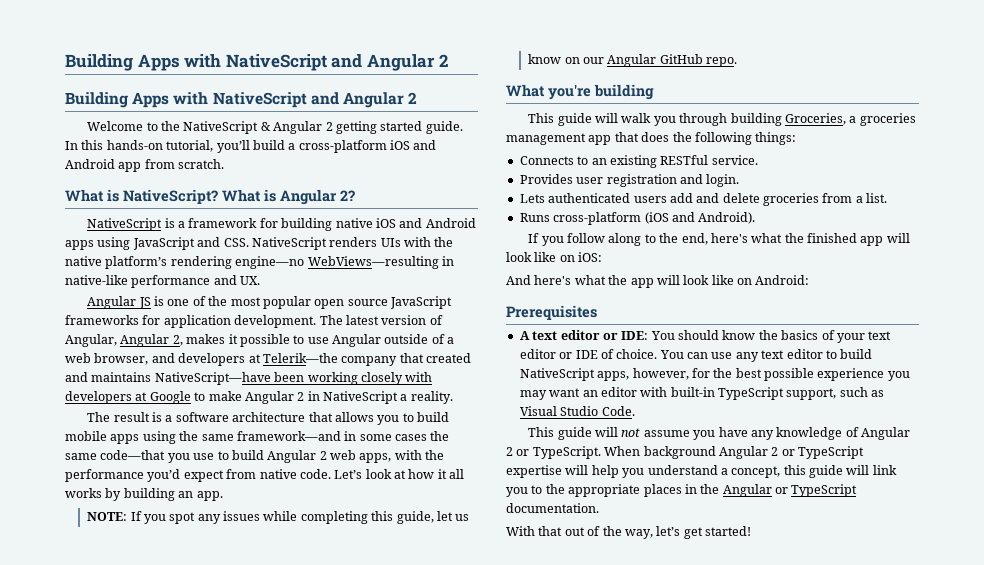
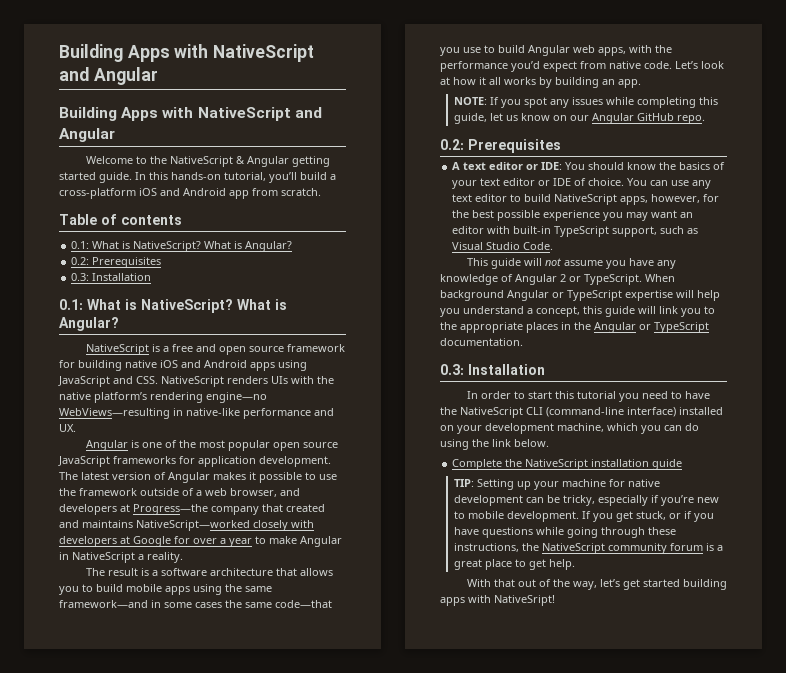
[65,54,448,71] [65,92,418,108] Building Apps with NativeScript and Angular 2 // Building Apps with NativeScript and Angular 2 -> [59,44,315,62] [59,67,158,85] [59,107,322,121] [59,128,115,142] Building Apps with NativeScript and Angular // Building Apps with NativeScript and Angular
[325,122,333,131] 2 -> (289, 161) none
[65,189,355,205] What is NativeScript? What is Angular 2? -> [59,214,182,225] [71,241,293,252] [71,257,162,268] [71,273,152,281] [59,299,287,313] [59,317,119,331] Table of contents // 0.1: What is NativeScript? What is Angular? // 0.2: Prerequisites // 0.3: Installation // 0.1: What is NativeScript? What is Angular?
(186, 224) none -> [171,344,284,355] free and open source
[138,297,151,309] JS -> (128, 445) none
[65,334,183,347] Angular, Angular 2, -> [168,472,210,483] Angular
[332,334,381,347] Angular -> [59,488,137,496] the framework
[262,353,338,363] Telerik—the -> [133,504,208,515] Progress—the
[154,372,358,385] NativeScript—have been working -> [136,520,250,531] NativeScript—worked
(191, 397) none -> [174,536,252,547] for over a year
[297,392,305,401] 2 -> (342, 541) none
[319,451,327,460] 2 -> (570, 50) none
[506,84,654,100] [528,113,916,126] [506,132,797,145] [519,155,758,168] [519,174,740,187] [519,193,888,206] [519,212,756,225] [528,233,910,246] [506,252,603,262] [506,275,810,288] What you're building // This guide will walk you through building Groceries, a groceries management app that does the following things: // Connects to an existing RESTful service. // Provides user registration and login. // Lets authenticated users add and delete groceries from a list. // Runs cross-platform (iOS and Android). // If you follow along to the end, here's what the finished app will look like on iOS: // And here's what the app will look like on Android: // -> [440,139,464,150] 0.2:
[771,447,779,456] 2 -> (549, 295) none
(599, 508) none -> [440,364,545,375] [466,391,710,402] [440,407,723,418] [440,423,699,434] [440,439,549,450] [452,459,683,470] [454,479,661,490] [454,495,720,506] [454,511,715,522] [454,527,677,538] [454,543,724,554] [454,559,576,570] // 0.3: Installation // In order to start this tutorial you need to have the NativeScript CLI (command-line interface) installed on your development machine, which you can do using the link below. // Complete the NativeScript installation guide // TIP: Setting up your machine for native development can be tricky, especially if you’re new to mobile development. If you get stuck, or if you have questions while going through these instructions, the NativeScript community forum is a great place to get help.
[705,526,751,536] started! -> [642,579,727,590] [440,595,555,606] started building apps with NativeSript!

